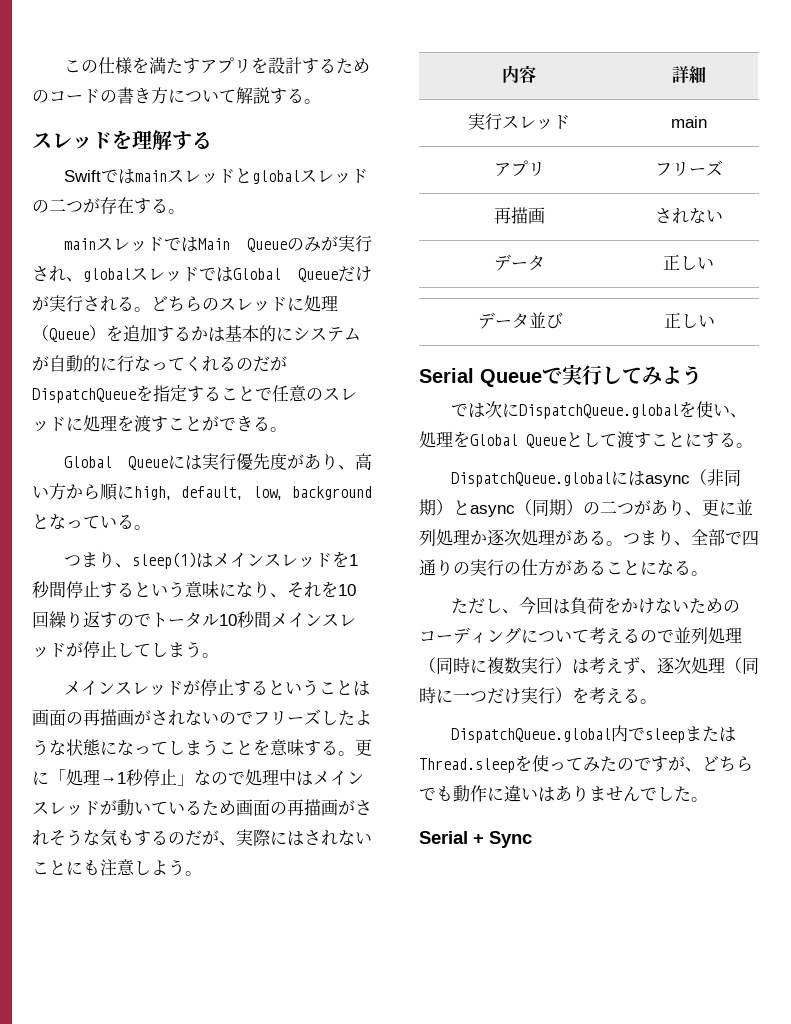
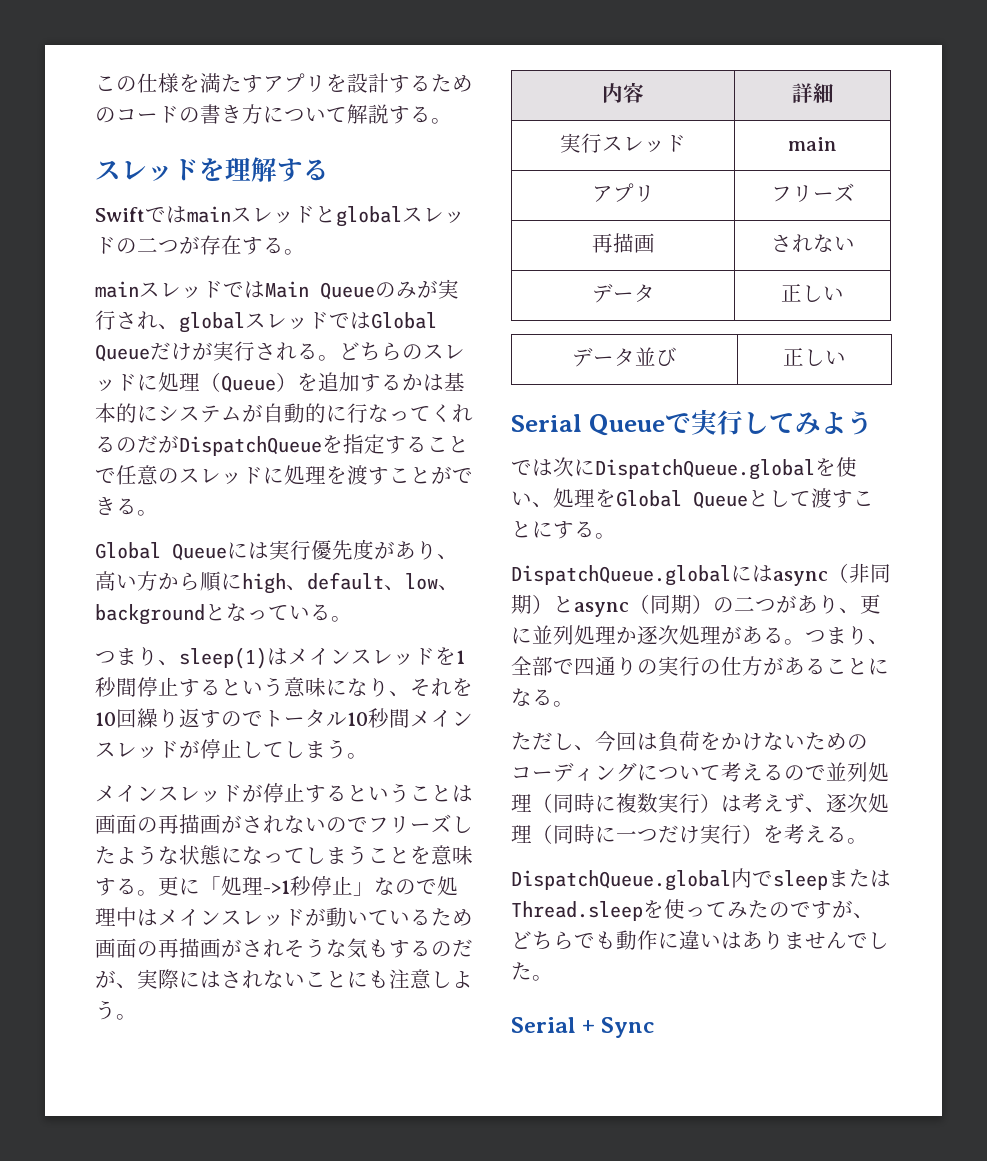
[134,486,282,500] high, default, low, -> [242,572,459,594] high、default、low、
[100,772,126,784] →1 -> [263,880,290,894] ->1

